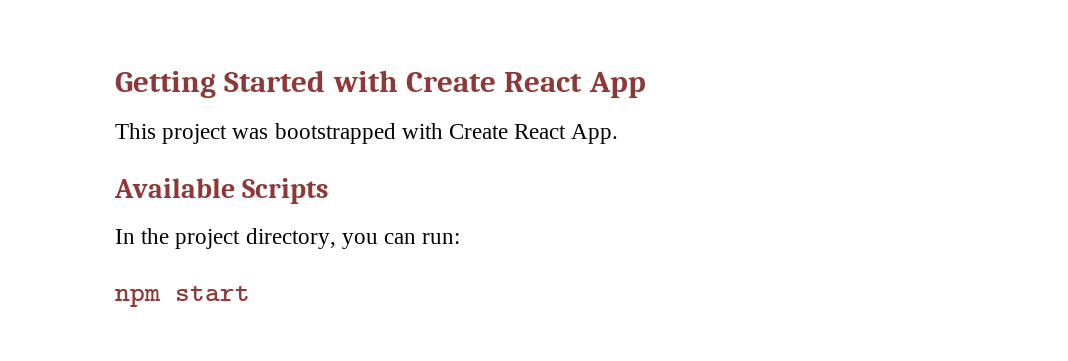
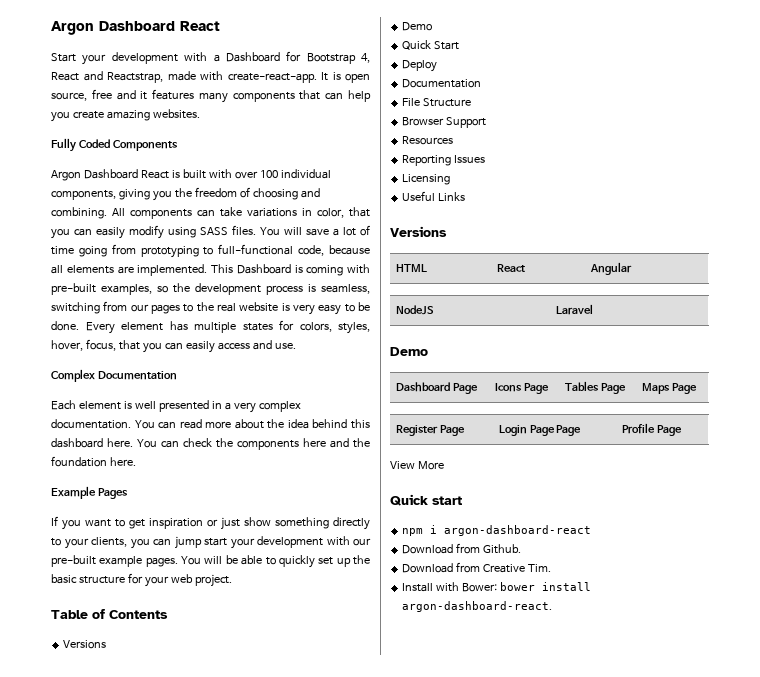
[115,70,646,98] [115,123,619,144] [114,178,329,204] [115,228,461,249] [115,286,250,307] Getting Started with Create React App // This project was bootstrapped with Create React App. // Available Scripts // In the project directory, you can run: // npm start -> [51,21,220,35] [51,51,370,65] [51,71,370,83] [51,89,371,103] [51,109,200,122] [51,138,178,152] [51,169,331,181] [51,187,320,201] [51,207,370,219] [51,225,370,239] [51,244,370,258] [51,264,370,276] [51,283,370,295] [51,301,370,315] [51,320,370,334] [51,339,296,353] [51,369,177,382] [51,400,301,413] [51,419,370,429] [51,438,370,450] [51,456,136,467] [51,486,128,499] [51,516,370,530] [51,536,371,549] [51,555,371,568] [51,573,232,587] [51,609,168,619] [63,640,107,649] [402,22,433,31] [402,40,460,50] [402,60,438,72] [402,79,482,88] [402,98,472,107] [402,117,487,128] [402,136,454,145] [402,155,486,166] [402,174,451,185] [402,191,466,201] [390,226,447,237] [395,264,427,272] [496,264,525,272] [589,262,632,275] [395,305,434,315] [555,304,593,315] [390,347,428,356] [395,382,478,394] [494,383,549,394] [564,381,626,394] [641,383,697,394] [395,425,465,436] [498,425,582,436] [621,423,682,436] [390,461,444,470] [390,494,462,506] [402,525,592,536] [402,543,522,554] [402,562,552,573] [402,582,592,592] [402,601,553,612] Argon Dashboard React // Start your development with a Dashboard for Bootstrap 4, React and Reactstrap, made with create-react-app. It is open source, free and it features many components that can help you create amazing websites. // Fully Coded Components // Argon Dashboard React is built with over 100 individual components, giving you the freedom of choosing and combining. All components can take variations in color, that you can easily modify using SASS files. You will save a lot of time going from prototyping to full-functional code, because all elements are implemented. This Dashboard is coming with pre-built examples, so the development process is seamless, switching from our pages to the real website is very easy to be done. Every element has multiple states for colors, styles, hover, focus, that you can easily access and use. // Complex Documentation // Each element is well presented in a very complex documentation. You can read more about the idea behind this dashboard here. You can check the components here and the foundation here. // Example Pages // If you want to get inspiration or just show something directly to your clients, you can jump start your development with our pre-built example pages. You will be able to quickly set up the basic structure for your web project. // Table of Contents // Versions // Demo // Quick Start // Deploy // Documentation // File Structure // Browser Support // Resources // Reporting Issues // Licensing // Useful Links // Versions // HTML | React | Angular // NodeJS | Laravel // Demo // Dashboard Page | Icons Page | Tables Page | Maps Page // Register Page | Login Page Page | Profile Page // View More // Quick start // npm i argon-dashboard-react // Download from Github. // Download from Creative Tim. // Install with Bower: bower install argon-dashboard-react.

